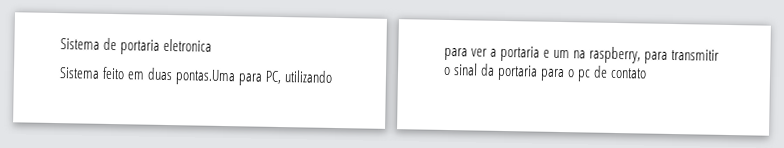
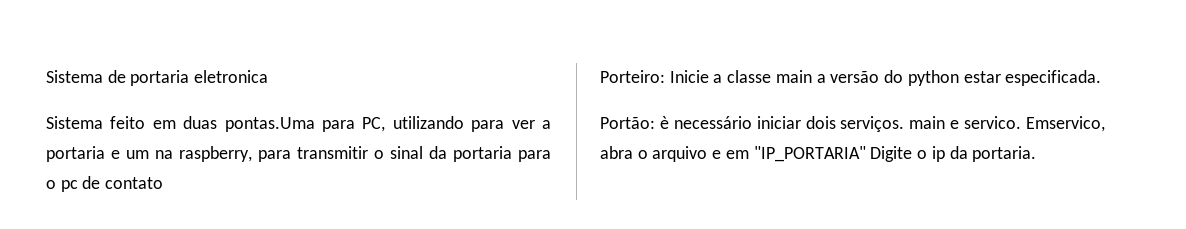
(648, 73) none -> [600,70,1102,86] [600,116,1105,132] [600,146,1037,162] // Porteiro: Inicie a classe main a versão do python estar especificada. // Portão: è necessário iniciar dois serviços. main e servico. Emservico, abra o arquivo e em "IP_PORTARIA" Digite o ip da portaria.

